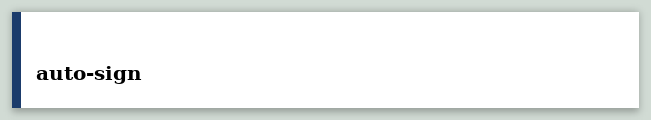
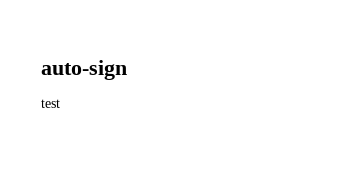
(142, 75) none -> [41,99,60,108] // test

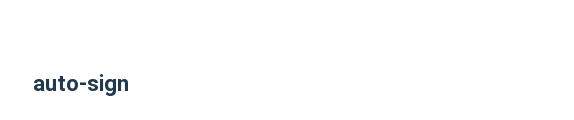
[41,99,60,108] // test -> (129, 85) none

